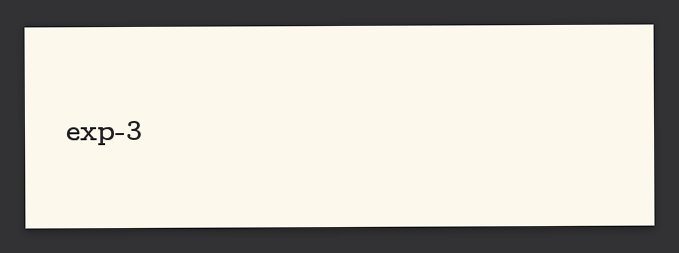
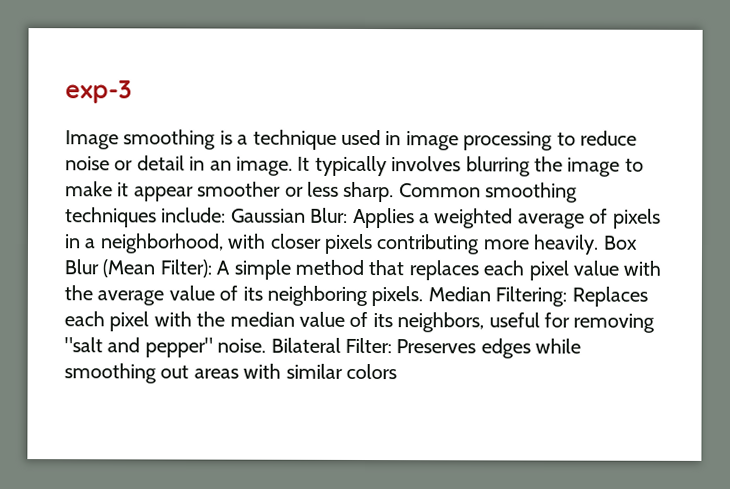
(143, 133) none -> [65,129,637,151] [65,155,644,177] [65,181,579,203] [65,207,661,229] [64,233,638,255] [64,259,662,281] [64,285,648,307] [64,311,656,333] [64,337,582,359] [64,363,397,384] // Image smoothing is a technique used in image processing to reduce noise or detail in an image. It typically involves blurring the image to make it appear smoother or less sharp. Common smoothing techniques include: Gaussian Blur: Applies a weighted average of pixels in a neighborhood, with closer pixels contributing more heavily. Box Blur (Mean Filter): A simple method that replaces each pixel value with the average value of its neighboring pixels. Median Filtering: Replaces each pixel with the median value of its neighbors, useful for removing "salt and pepper" noise. Bilateral Filter: Preserves edges while smoothing out areas with similar colors

